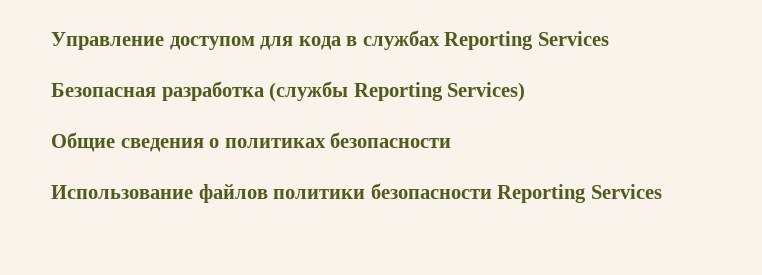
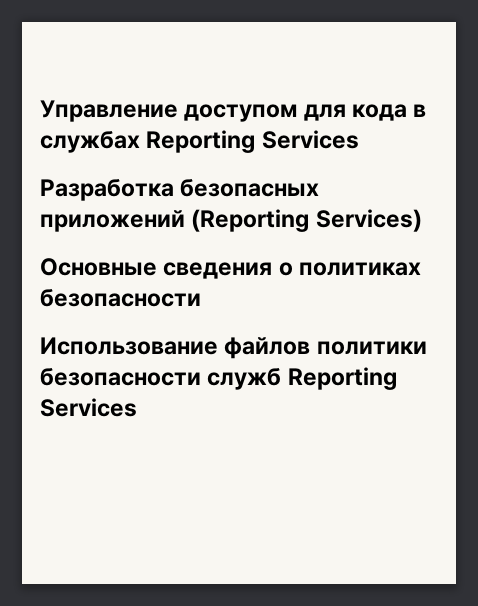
[51,81,443,102] Безопасная разработка (службы Reporting -> [40,178,320,201] [40,209,310,232] Разработка безопасных приложений (Reporting
[51,132,115,152] Общие -> [40,258,157,276] Основные
(492, 191) none -> [207,367,282,390] служб

